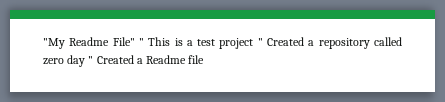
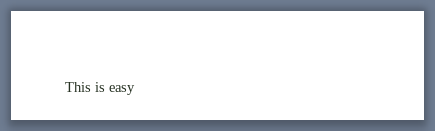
[43,37,403,49] [43,55,205,67] "My Readme File" " This is a test project " Created a repository called zero day " Created a Readme file -> [65,82,135,95] This is easy

